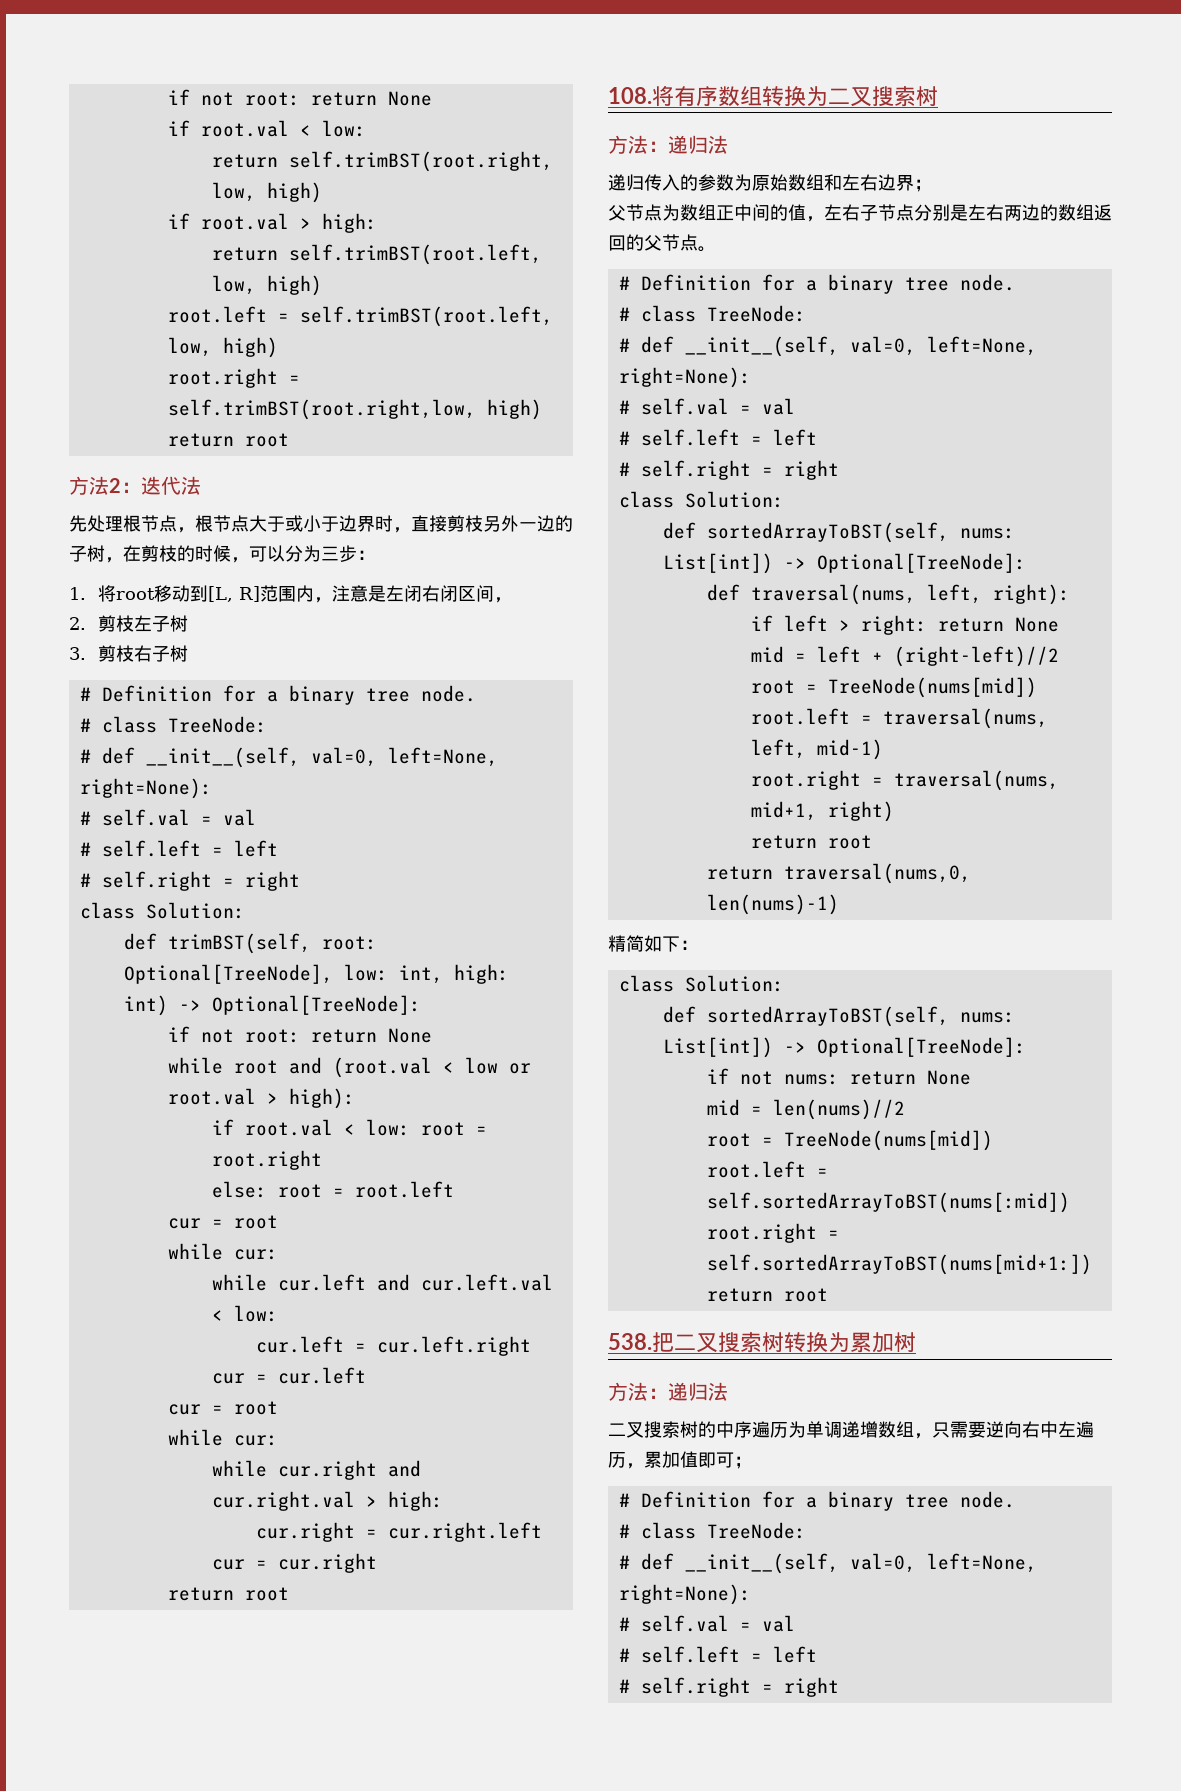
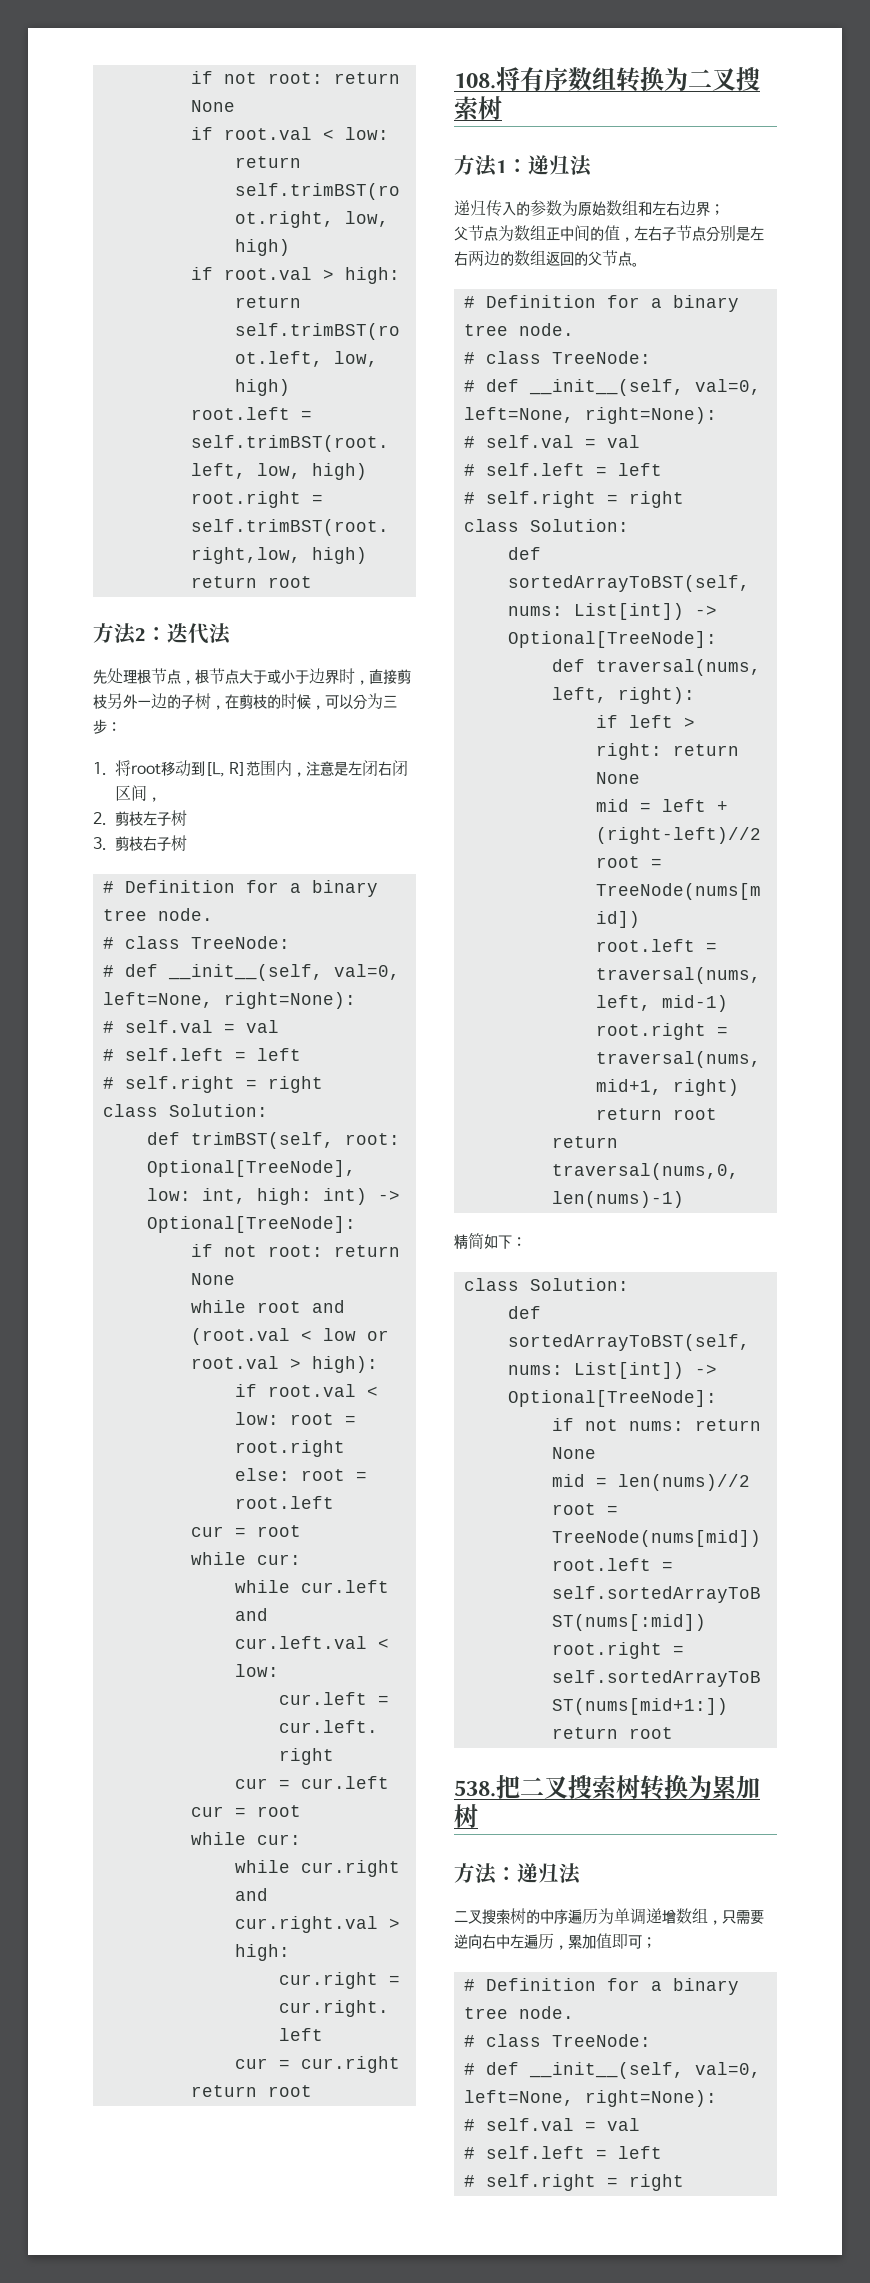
(648, 144) none -> [496,160,507,173] 1

